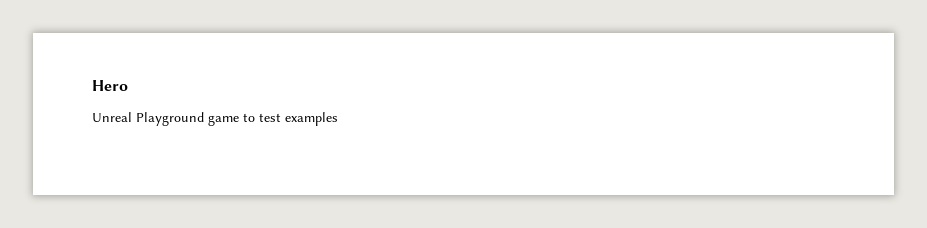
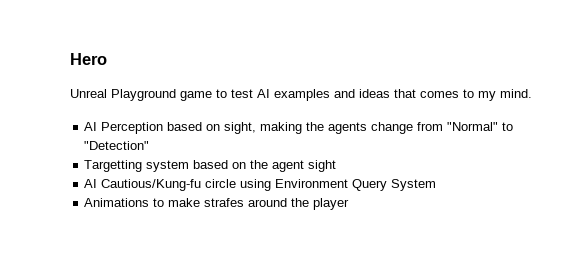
[285,112,338,126] examples -> [257,89,532,101] [84,122,514,134] [84,141,150,150] [84,160,337,172] [84,179,437,191] [84,198,350,210] AI examples and ideas that comes to my mind. // AI Perception based on sight, making the agents change from "Normal" to "Detection" // Targetting system based on the agent sight // AI Cautious/Kung-fu circle using Environment Query System // Animations to make strafes around the player

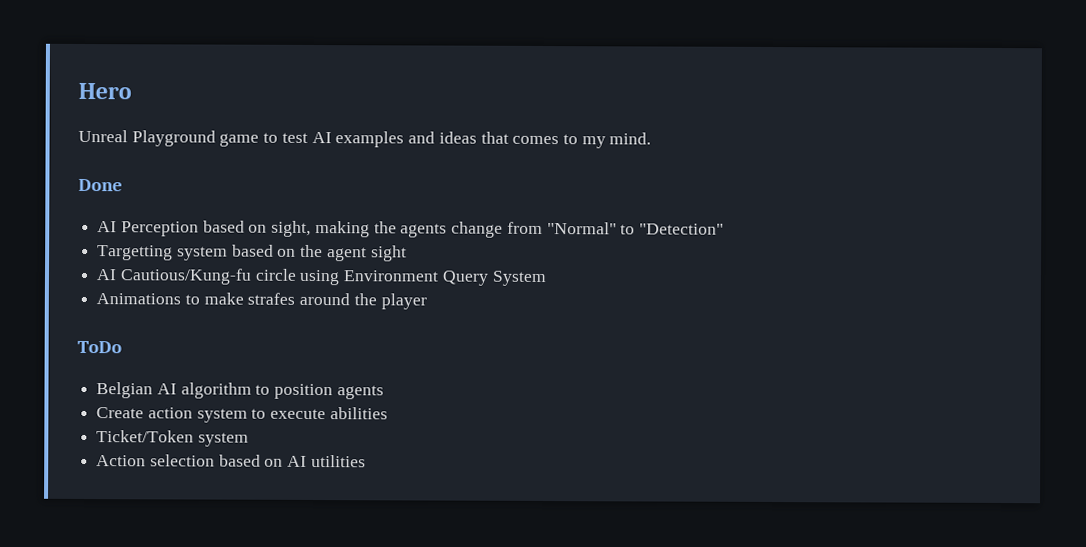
(532, 93) none -> [78,178,123,192] // Done
(350, 204) none -> [77,340,122,354] [96,382,384,400] [96,407,388,423] [96,430,249,447] [96,454,366,468] // ToDo // Belgian AI algorithm to position agents // Create action system to execute abilities // Ticket/Token system // Action selection based on AI utilities

